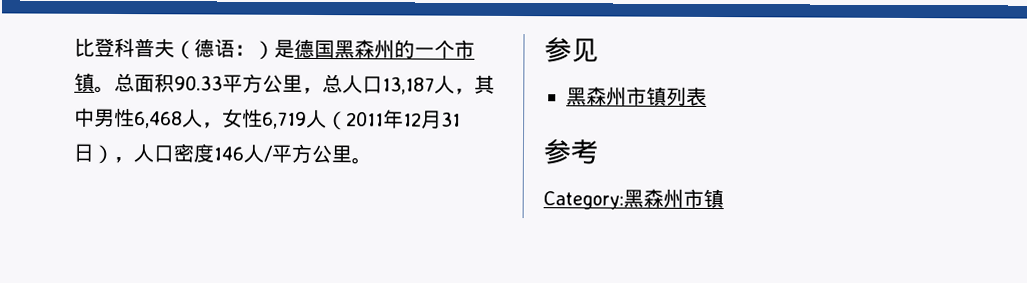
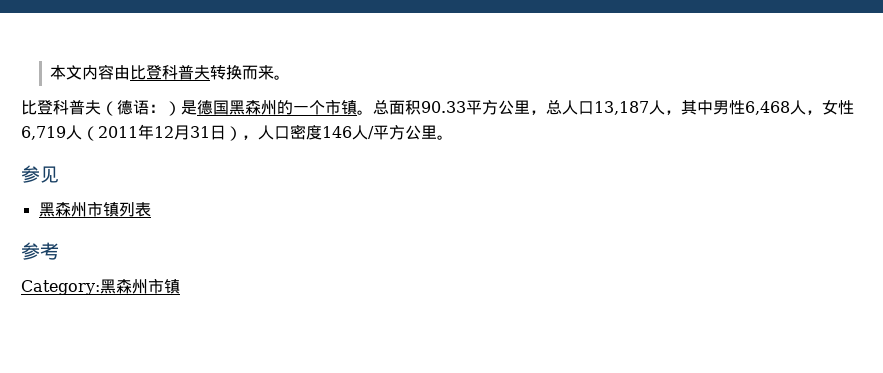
(74, 47) none -> [50,64,291,80] 本文内容由比登科普夫转换而来。 //

